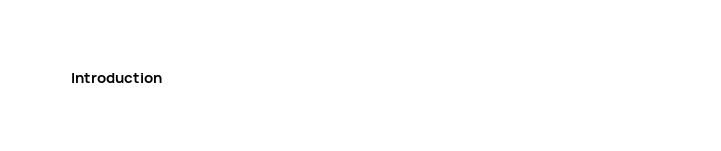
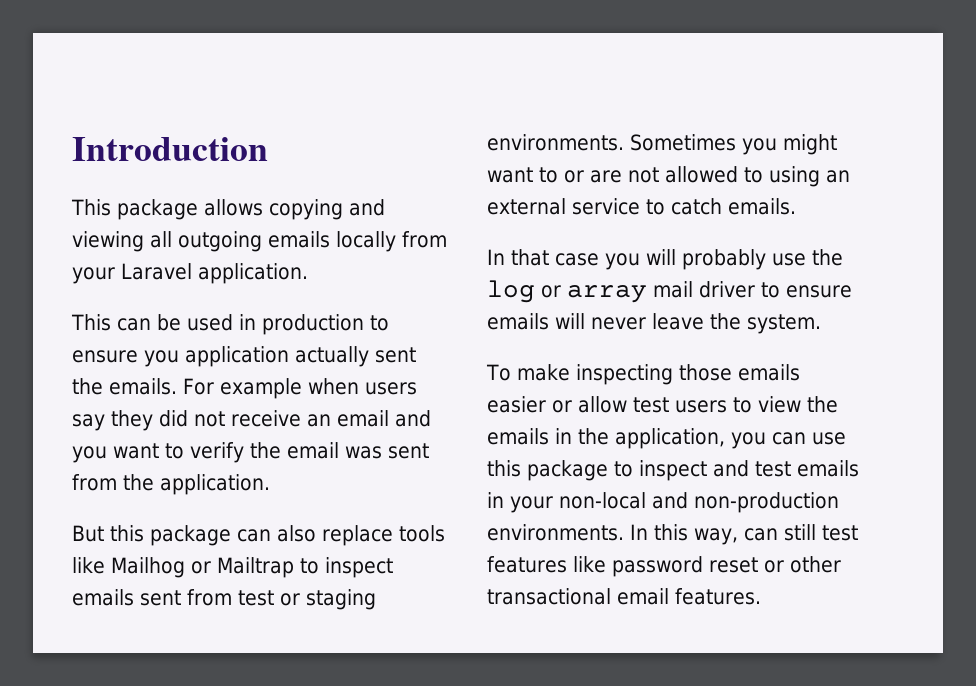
(162, 78) none -> [71,199,385,220] [72,231,447,252] [72,263,308,284] [71,314,389,335] [72,346,416,367] [72,378,417,399] [72,410,431,431] [72,442,429,463] [72,474,270,495] [72,525,445,546] [72,557,393,578] [72,589,376,610] [487,134,837,155] [487,166,850,187] [487,198,796,215] [487,249,843,270] [487,280,852,303] [487,313,821,334] [486,364,800,385] [487,396,838,413] [487,428,846,449] [487,460,859,481] [487,492,839,513] [487,524,858,545] [487,556,841,577] [487,588,761,605] // This package allows copying and viewing all outgoing emails locally from your Laravel application. // This can be used in production to ensure you application actually sent the emails. For example when users say they did not receive an email and you want to verify the email was sent from the application. // But this package can also replace tools like Mailhog or Mailtrap to inspect emails sent from test or staging environments. Sometimes you might want to or are not allowed to using an external service to catch emails. // In that case you will probably use the log or array mail driver to ensure emails will never leave the system. // To make inspecting those emails easier or allow test users to view the emails in the application, you can use this package to inspect and test emails in your non-local and non-production environments. In this way, can still test features like password reset or other transactional email features.

